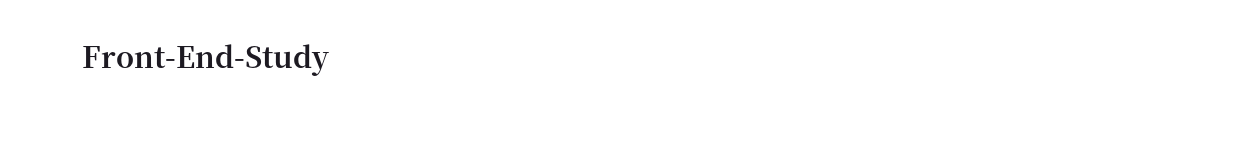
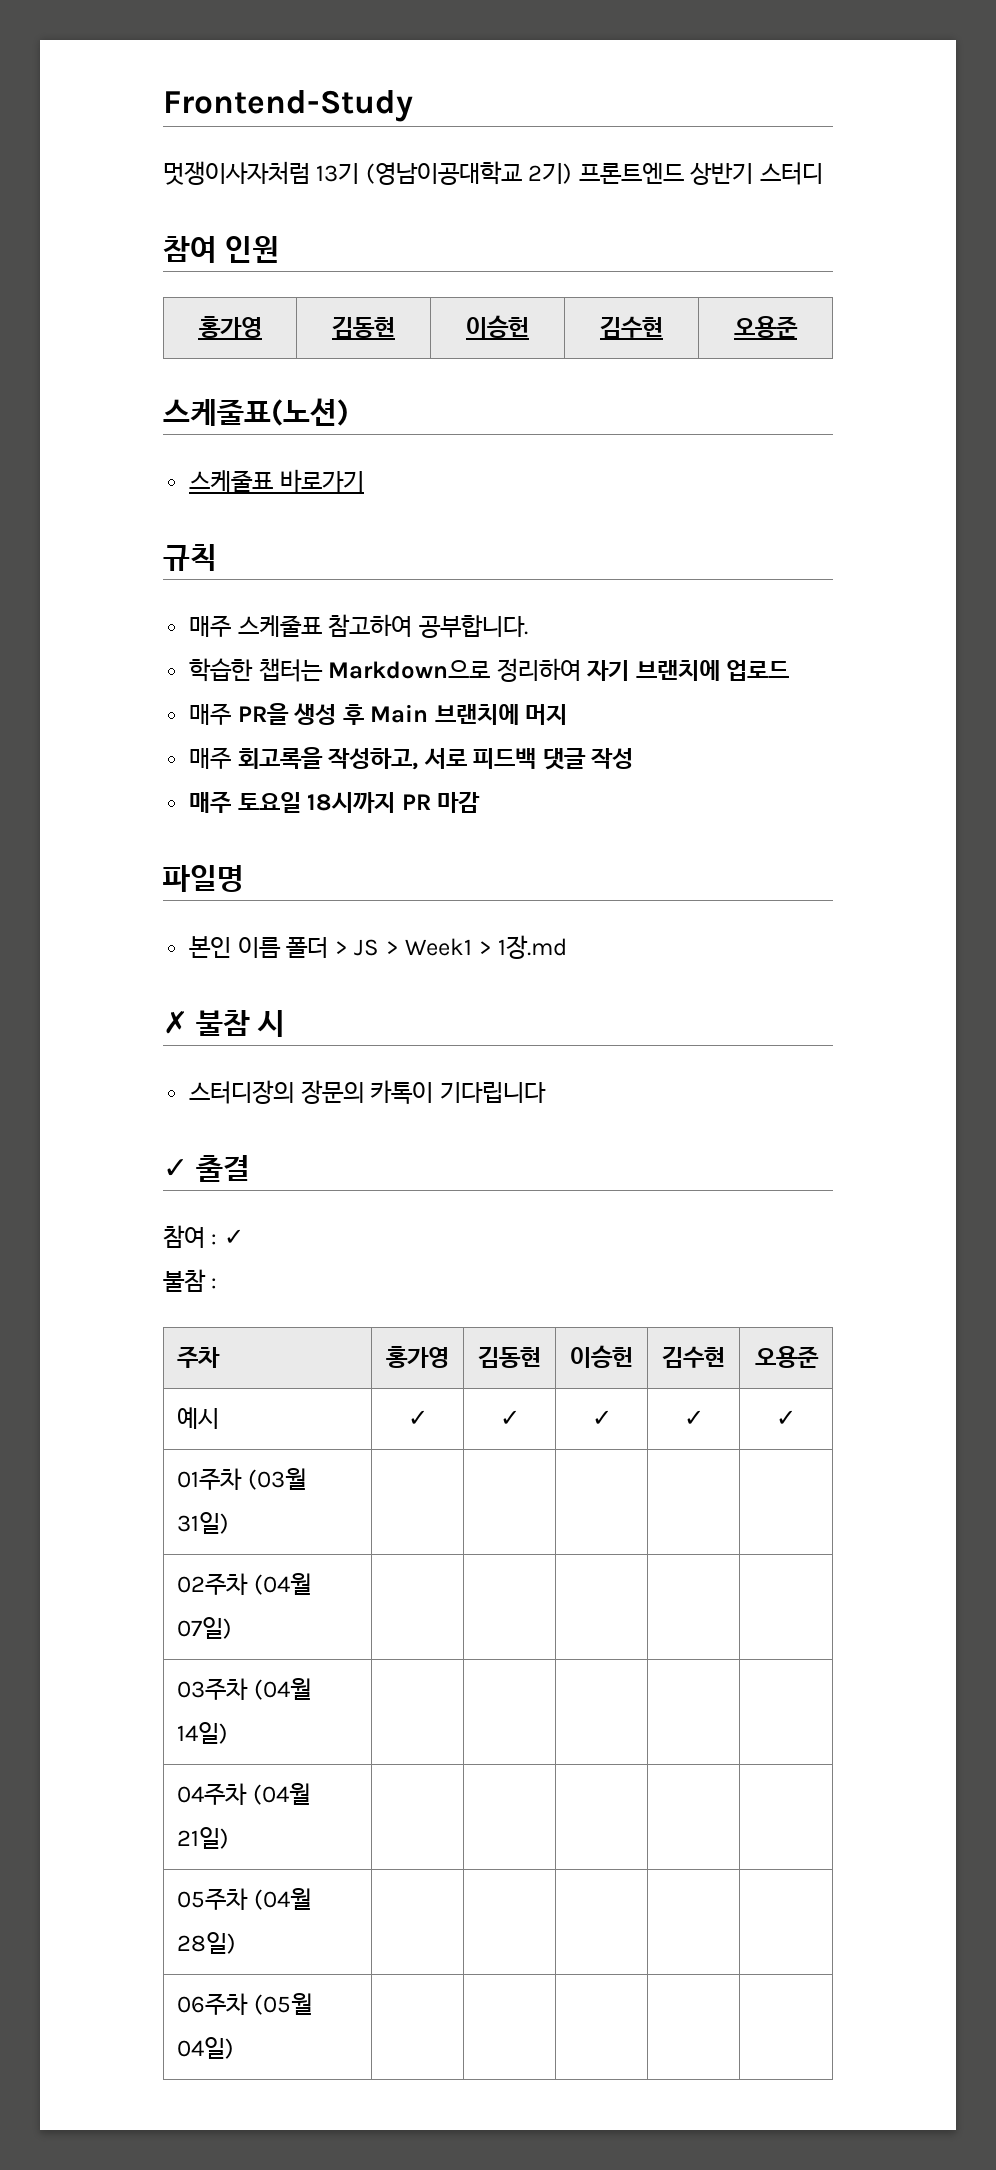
[82,44,329,76] Front-End-Study -> [163,90,413,122] [163,161,823,185] [163,236,280,263] [198,316,262,338] [332,316,395,338] [466,315,529,338] [600,316,663,338] [734,316,798,338] [163,398,349,426] [189,469,364,492] [163,544,217,571] [189,614,528,638] [189,658,790,682] [189,703,568,725] [189,747,634,770] [189,791,481,813] [163,865,244,892] [189,935,568,959] [163,1010,286,1037] [189,1080,546,1104] [163,1155,251,1182] [163,1225,244,1248] [163,1269,218,1292] [177,1346,221,1368] [386,1346,449,1368] [478,1346,541,1368] [570,1345,633,1368] [662,1346,725,1368] [754,1346,819,1368] [177,1407,220,1429] [407,1410,428,1426] [499,1410,520,1426] [591,1410,612,1426] [683,1410,704,1426] [776,1410,796,1426] [177,1468,306,1490] [177,1512,230,1534] [177,1573,311,1595] [177,1617,233,1639] [177,1678,311,1700] [177,1722,229,1744] [177,1783,310,1805] [177,1827,230,1849] [177,1888,311,1910] [177,1932,237,1954] [177,1993,312,2015] [177,2037,235,2059] Frontend-Study // 멋쟁이사자처럼 13기 (영남이공대학교 2기) 프론트엔드 상반기 스터디 // 참여 인원 // 홍가영 | 김동현 | 이승헌 | 김수현 | 오용준 // 스케줄표(노션) // 스케줄표 바로가기 // 규칙 // 매주 스케줄표 참고하여 공부합니다. // 학습한 챕터는 Markdown으로 정리하여 자기 브랜치에 업로드 // 매주 PR을 생성 후 Main 브랜치에 머지 // 매주 회고록을 작성하고, 서로 피드백 댓글 작성 // 매주 토요일 18시까지 PR 마감 // 파일명 // 본인 이름 폴더 > JS > Week1 > 1장.md // ✗ 불참 시 // 스터디장의 장문의 카톡이 기다립니다 // ✓ 출결 // 참여 : ✓ // 불참 : // 주차 | 홍가영 | 김동현 | 이승헌 | 김수현 | 오용준 // 예시 | ✓ | ✓ | ✓ | ✓ | ✓ // 01주차 (03월 31일) | | | | | // 02주차 (04월 07일) | | | | | // 03주차 (04월 14일) | | | | | // 04주차 (04월 21일) | | | | | // 05주차 (04월 28일) | | | | | // 06주차 (05월 04일) | | | | |

